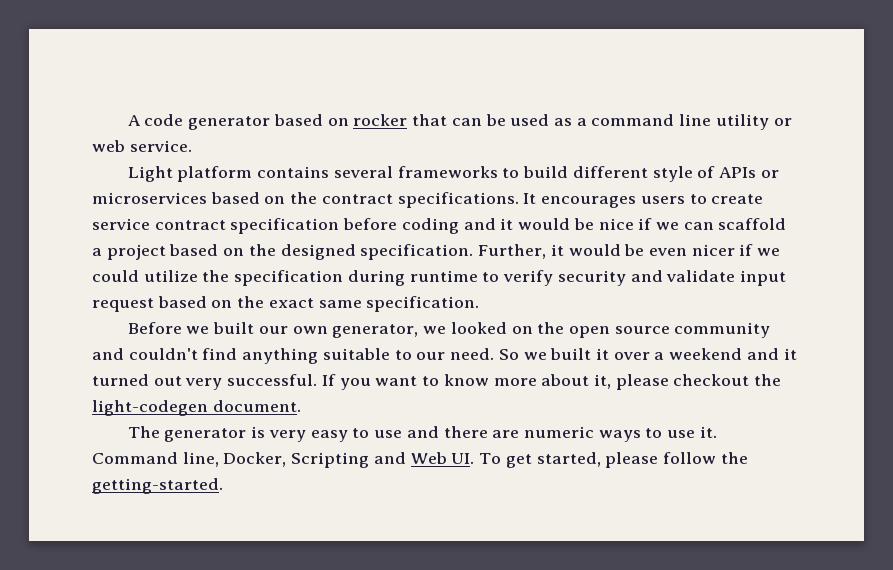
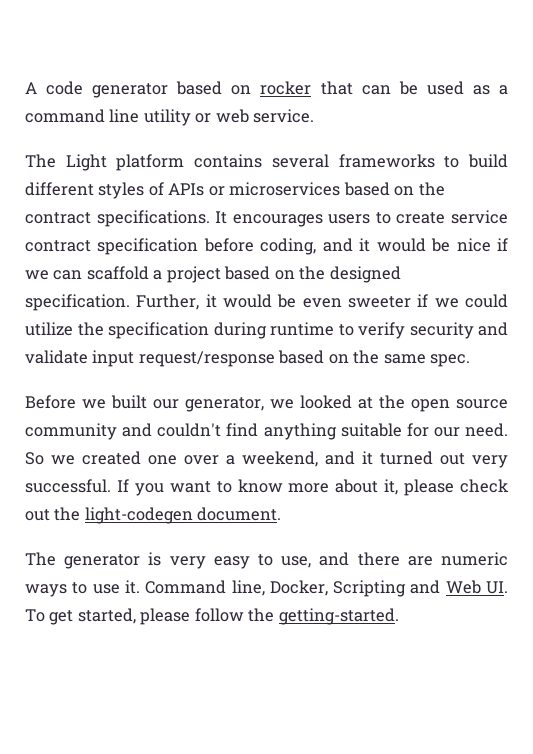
(192, 146) none -> [25,154,56,168] The
[652,166,693,182] style -> [98,182,145,199] styles
[401,218,459,234] coding -> [260,238,317,255] coding,
[691,244,735,256] nicer -> [348,296,411,308] sweeter
[92,296,480,312] request based on the exact same specification. -> [138,350,471,367] request/response based on the same spec.
[292,326,328,334] own -> (179, 404) none
[511,326,533,334] on -> [358,397,373,409] at
[394,350,412,360] to -> [406,423,429,437] for
[550,348,609,360] built it -> [82,451,177,465] created one
[669,348,743,360] weekend -> [242,451,318,467] weekend,
[673,374,750,386] checkout -> [459,479,509,493] [25,509,50,521] check out
[374,430,403,438] use -> [281,556,312,568] use,

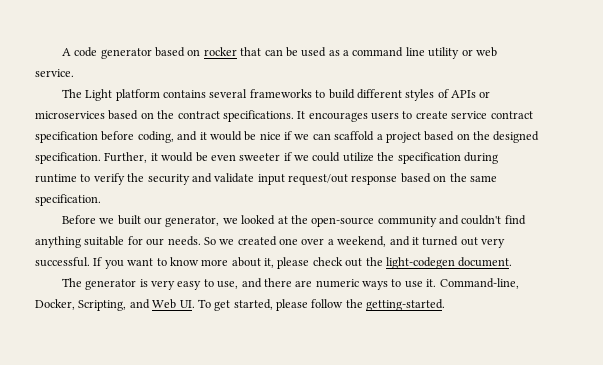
(405, 330) none -> [127,173,145,182] the
[138,351,275,367] request/response -> [288,174,398,185] request/out response
[430,354,471,367] spec. -> [35,194,101,206] specification.
[411,399,508,412] open source -> [311,217,375,227] open-source
[465,423,508,437] need. -> [167,236,201,246] needs.
[145,580,407,597] Command line, Docker, Scripting -> [439,278,519,289] [35,299,127,311] Command-line, Docker, Scripting,

